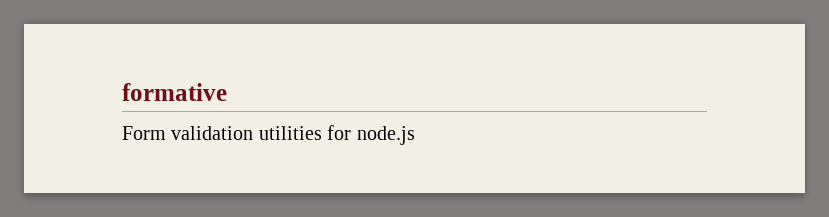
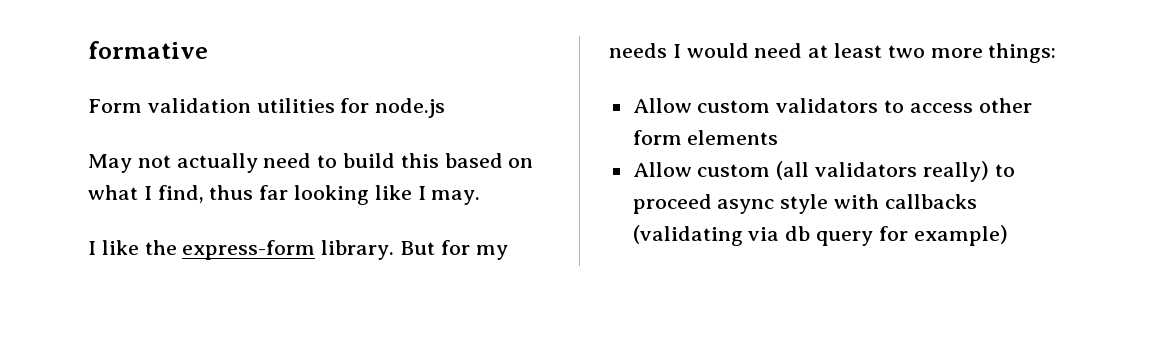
(415, 135) none -> [88,153,534,173] [88,185,481,205] [88,240,508,260] [609,43,1057,63] [632,98,1032,113] [632,130,779,145] [632,161,1015,182] [632,194,977,214] [632,225,1008,246] // May not actually need to build this based on what I find, thus far looking like I may. // I like the express-form library. But for my needs I would need at least two more things: // Allow custom validators to access other form elements // Allow custom (all validators really) to proceed async style with callbacks (validating via db query for example)

